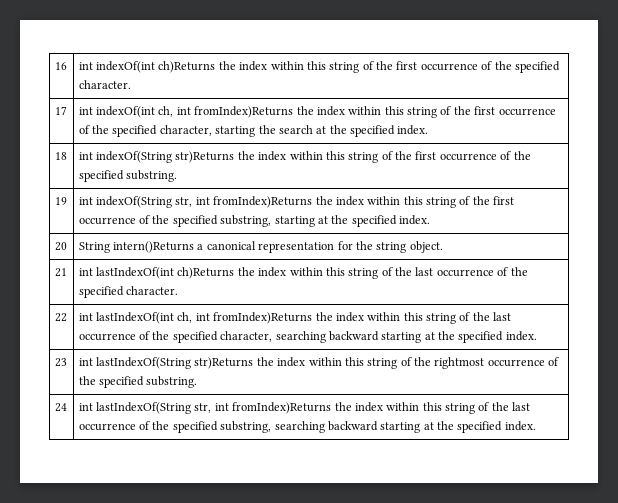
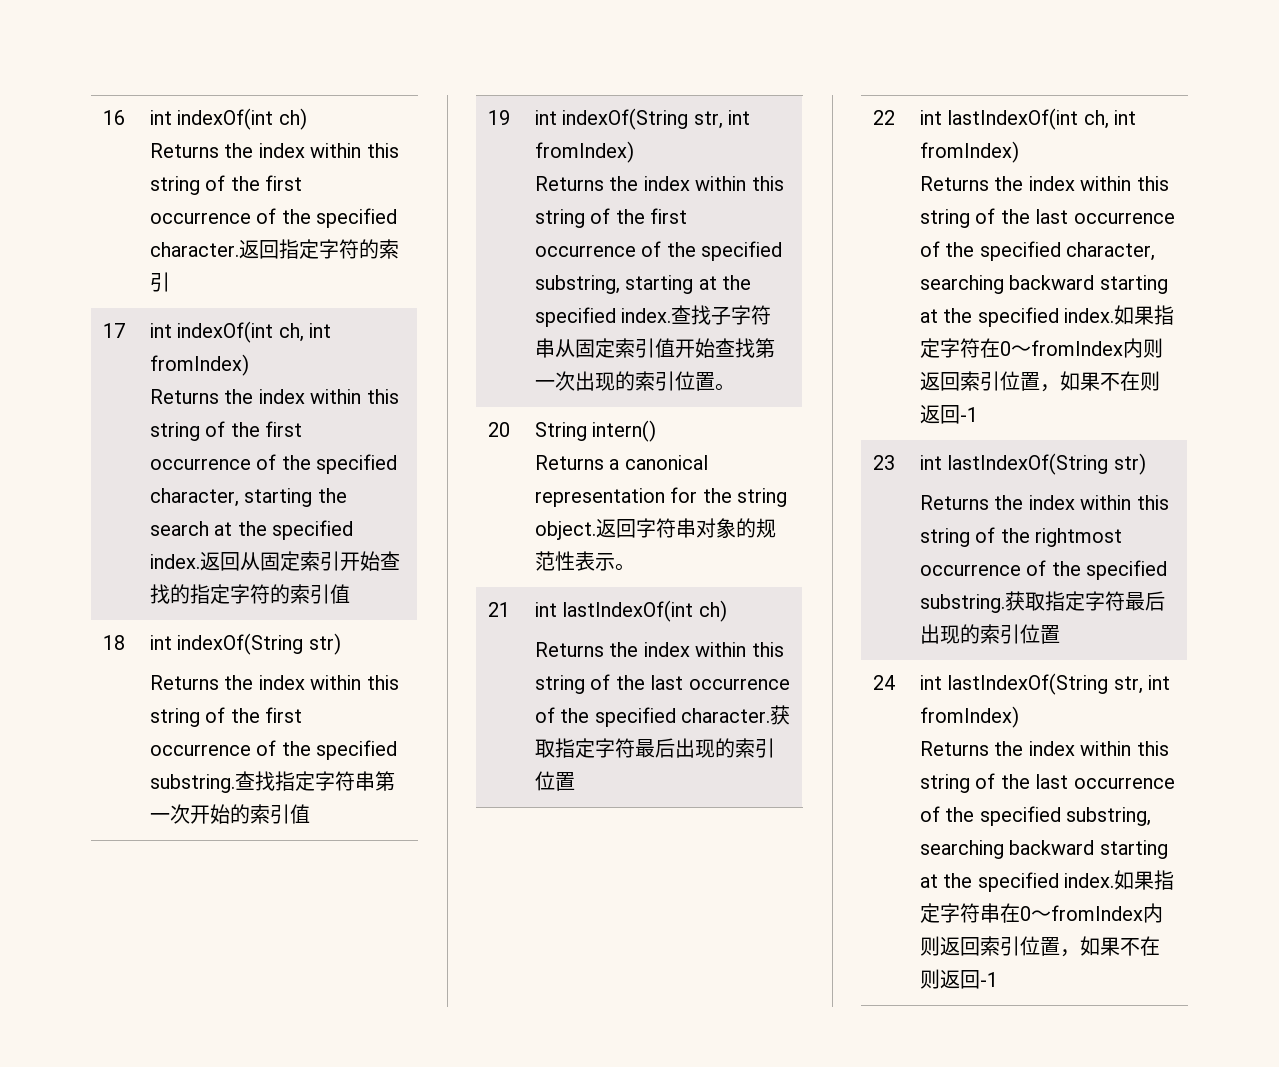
[158,61,216,73] ch)Returns -> [278,108,307,130] [150,143,220,158] ch) // Returns
(131, 84) none -> [239,239,400,259] [150,272,171,292] 返回指定字符的索引
[194,106,294,118] fromIndex)Returns -> [150,354,250,376] [150,389,220,404] fromIndex) // Returns
(429, 130) none -> [200,551,401,571] [150,584,351,604] 返回从固定索引开始查找的指定字符的索引值
[175,151,235,163] str)Returns -> [308,633,341,655] [150,675,220,690] str) // Returns
(178, 176) none -> [235,771,396,791] [150,804,311,824] 查找指定字符串第一次开始的索引值
[213,196,313,208] fromIndex)Returns -> [535,141,635,163] [535,176,605,191] fromIndex) // Returns
(431, 220) none -> [671,305,772,325] [535,338,776,358] [535,371,736,391] 查找子字符串从固定索引值开始查找第一次出现的索引位置。
[113,241,195,253] intern()Returns -> [592,420,657,442] [535,455,605,470] intern() // Returns
(443, 247) none -> [596,518,777,538] [535,551,636,571] 返回字符串对象的规范性表示。
[177,267,235,279] ch)Returns -> [698,600,727,622] [535,642,605,657] ch) // Returns
(179, 290) none -> [770,705,791,725] [535,738,776,758] [535,771,576,791] 获取指定字符最后出现的索引位置
[213,312,313,324] fromIndex)Returns -> [920,141,1020,163] [920,176,990,191] fromIndex) // Returns
(537, 336) none -> [1114,305,1175,325] [920,338,1164,358] [920,371,1161,392] [920,405,979,424] 如果指定字符在0～fromIndex内则返回索引位置，如果不在则返回-1
[194,357,254,369] str)Returns -> [1113,453,1146,475] [920,495,990,510] str) // Returns
(198, 382) none -> [1005,591,1166,611] [920,624,1061,644] 获取指定字符最后出现的索引位置
[232,402,332,414] fromIndex)Returns -> [920,706,1020,728] [920,741,990,756] fromIndex) // Returns
(536, 426) none -> [1114,870,1175,890] [920,903,1164,923] [920,936,1161,957] [920,969,999,989] 如果指定字符串在0～fromIndex内则返回索引位置，如果不在则返回-1

